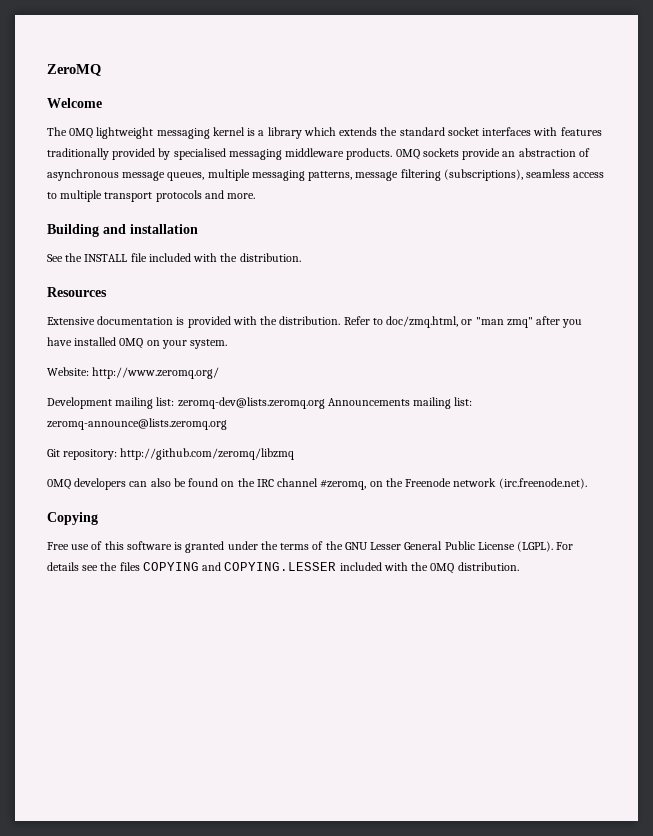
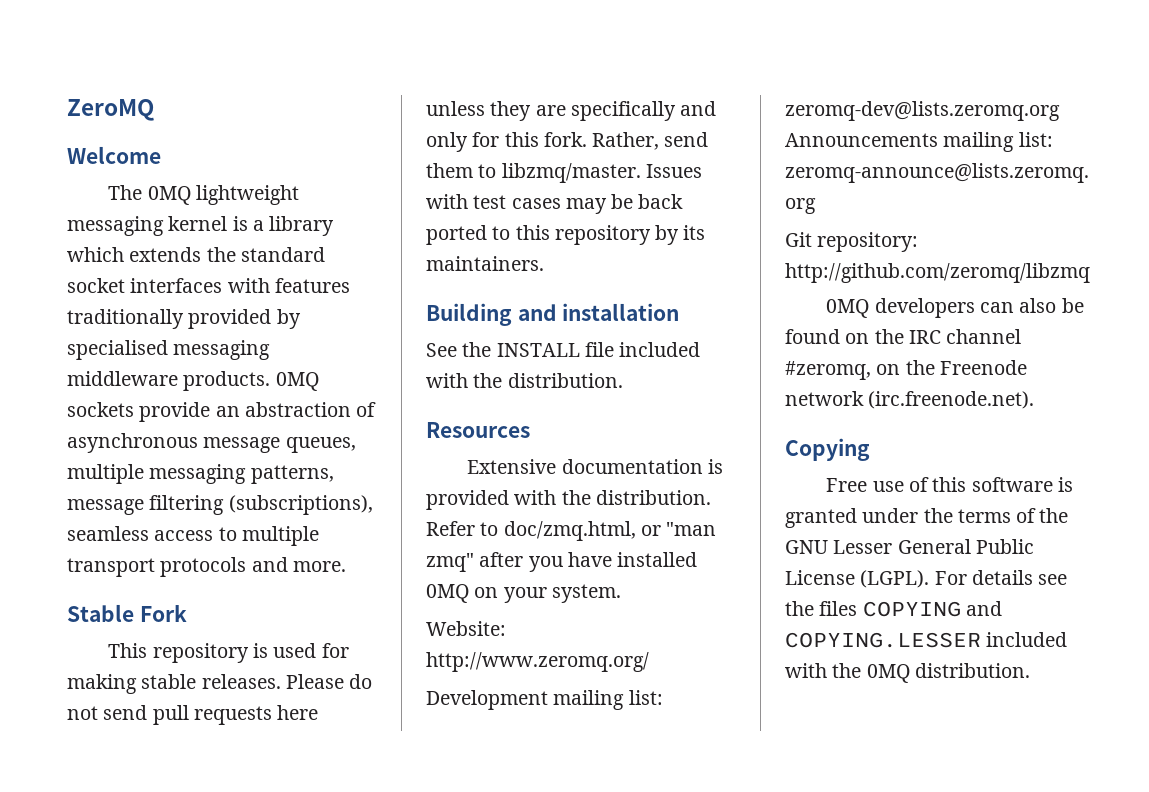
(256, 196) none -> [67,604,187,622] [108,643,349,663] [67,674,373,694] [67,705,319,725] [426,101,717,121] [426,132,709,152] [426,163,702,183] [426,194,684,214] [426,225,706,245] [426,256,544,271] // Stable Fork // This repository is used for making stable releases. Please do not send pull requests here unless they are specifically and only for this fork. Rather, send them to libzmq/master. Issues with test cases may be back ported to this repository by its maintainers.

